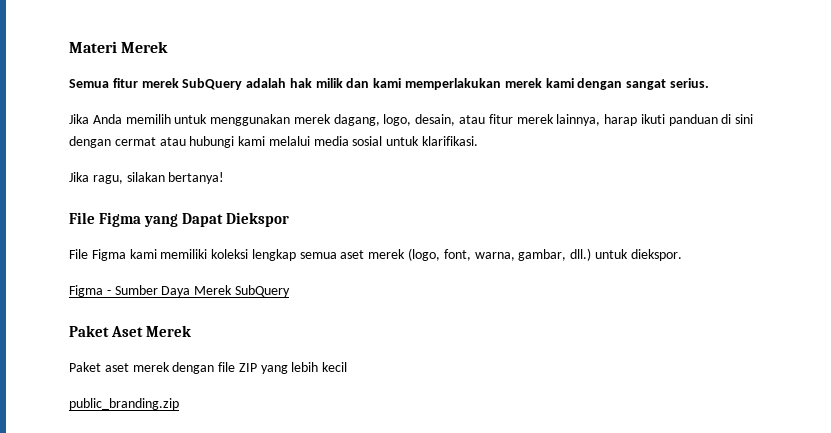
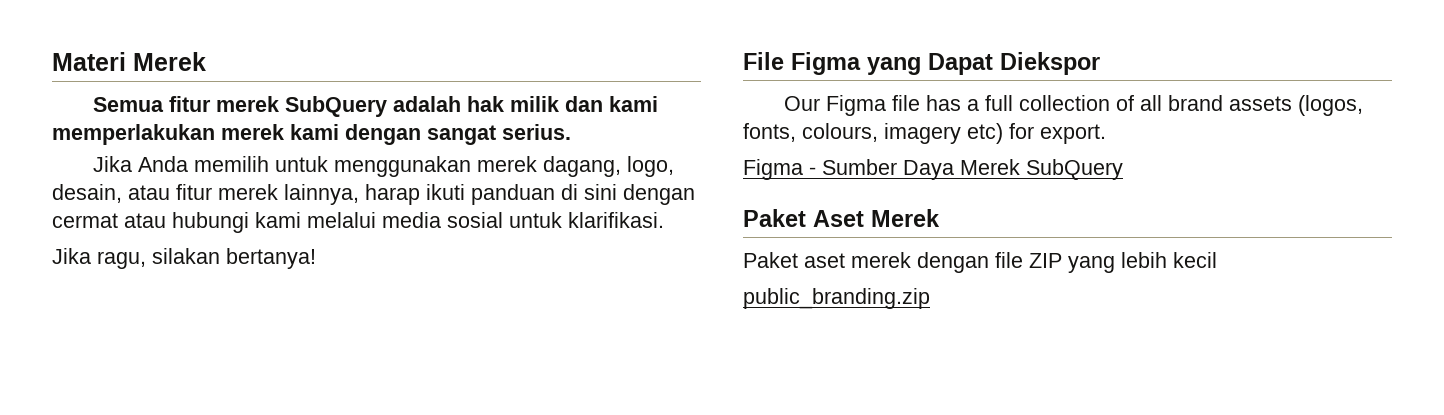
[69,248,682,261] File Figma kami memiliki koleksi lengkap semua aset merek (logo, font, warna, gambar, dll.) untuk diekspor. -> [783,95,1363,116] [743,123,1106,144] Our Figma file has a full collection of all brand assets (logos, fonts, colours, imagery etc) for export.

